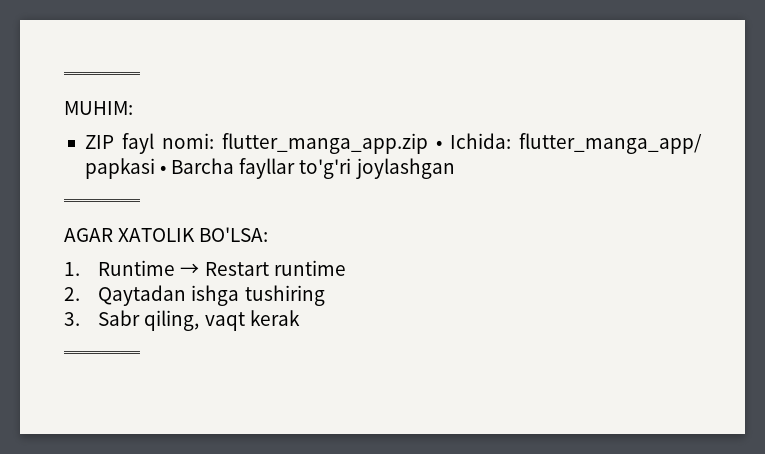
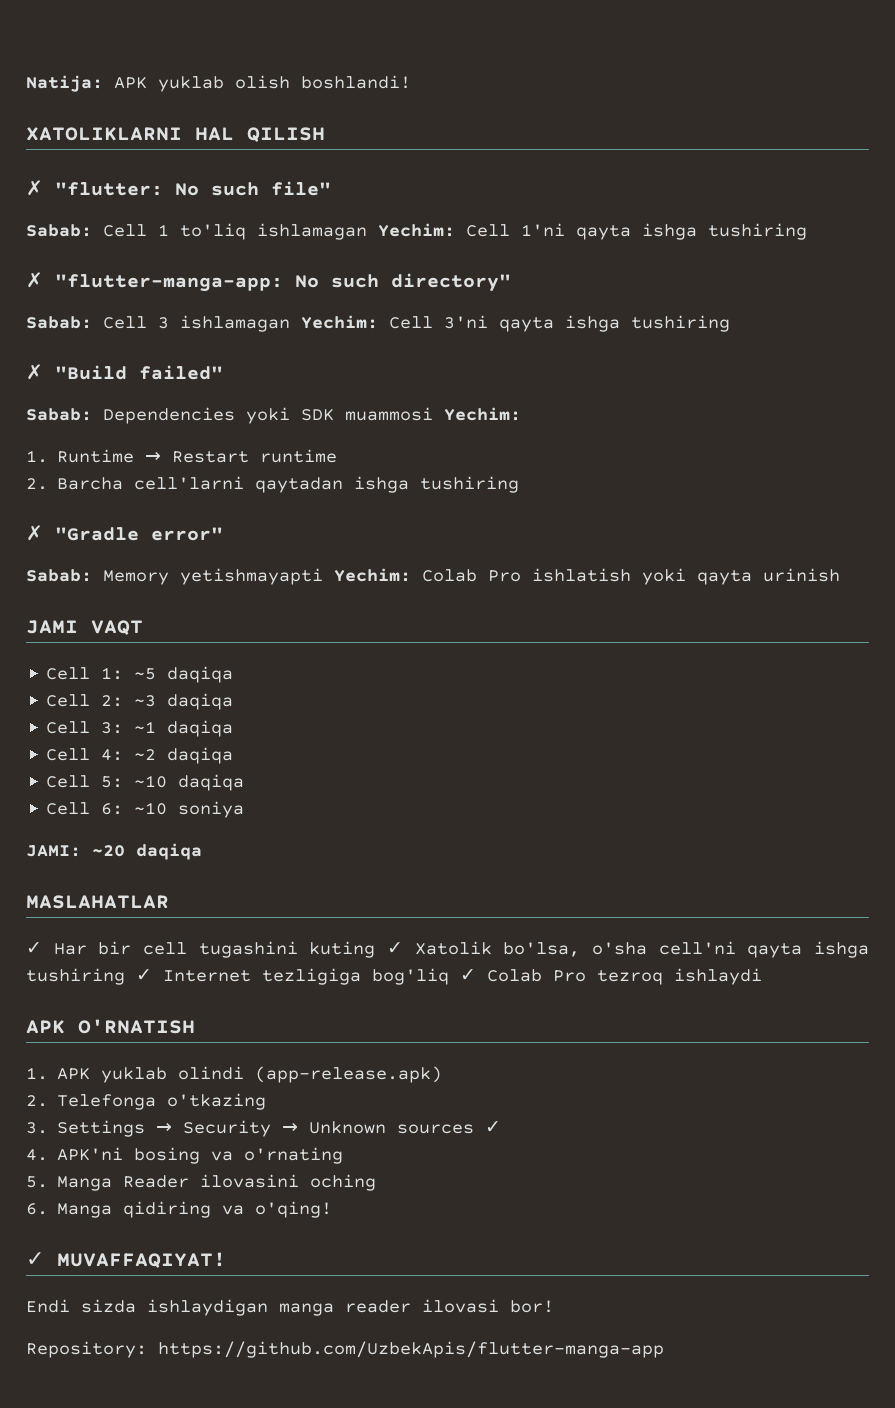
[64,72,140,81] [64,101,133,115] [84,133,702,154] [84,158,455,179] [64,199,140,208] [64,227,269,242] ════ // MUHIM: // ZIP fayl nomi: flutter_manga_app.zip • Ichida: flutter_manga_app/ papkasi • Barcha fayllar to'g'ri joylashgan // ════ // AGAR XATOLIK BO'LSA: -> [26,75,411,92] [26,127,325,142] [26,180,331,196] [26,223,807,240] [26,272,511,292] [26,315,730,332] [26,364,223,380] [26,407,521,424] Natija: APK yuklab olish boshlandi! // XATOLIKLARNI HAL QILISH // ✗ "flutter: No such file" // Sabab: Cell 1 to'liq ishlamagan Yechim: Cell 1'ni qayta ishga tushiring // ✗ "flutter-manga-app: No such directory" // Sabab: Cell 3 ishlamagan Yechim: Cell 3'ni qayta ishga tushiring // ✗ "Build failed" // Sabab: Dependencies yoki SDK muammosi Yechim:
[98,285,325,306] [64,310,300,331] [64,351,140,360] Qaytadan ishga tushiring // 3. Sabr qiling, vaqt kerak // ════ -> [57,476,520,493] [26,525,223,541] [26,568,840,585] [26,620,143,635] [46,666,234,683] [46,693,234,710] [46,720,234,737] [46,747,234,764] [46,774,245,791] [46,801,245,818] [26,843,202,860] [26,895,169,909] [26,941,869,958] [26,968,762,985] [26,1019,195,1034] [26,1066,443,1083] [26,1093,267,1110] [26,1120,502,1137] [26,1147,344,1164] [26,1174,377,1191] [26,1201,333,1218] [26,1252,226,1268] [26,1299,554,1316] [26,1341,664,1358] Barcha cell'larni qaytadan ishga tushiring // ✗ "Gradle error" // Sabab: Memory yetishmayapti Yechim: Colab Pro ishlatish yoki qayta urinish // JAMI VAQT // Cell 1: ~5 daqiqa // Cell 2: ~3 daqiqa // Cell 3: ~1 daqiqa // Cell 4: ~2 daqiqa // Cell 5: ~10 daqiqa // Cell 6: ~10 soniya // JAMI: ~20 daqiqa // MASLAHATLAR // ✓ Har bir cell tugashini kuting ✓ Xatolik bo'lsa, o'sha cell'ni qayta ishga tushiring ✓ Internet tezligiga bog'liq ✓ Colab Pro tezroq ishlaydi // APK O'RNATISH // 1. APK yuklab olindi (app-release.apk) // 2. Telefonga o'tkazing // 3. Settings → Security → Unknown sources ✓ // 4. APK'ni bosing va o'rnating // 5. Manga Reader ilovasini oching // 6. Manga qidiring va o'qing! // ✓ MUVAFFAQIYAT! // Endi sizda ishlaydigan manga reader ilovasi bor! // Repository: https://github.com/UzbekApis/flutter-manga-app

